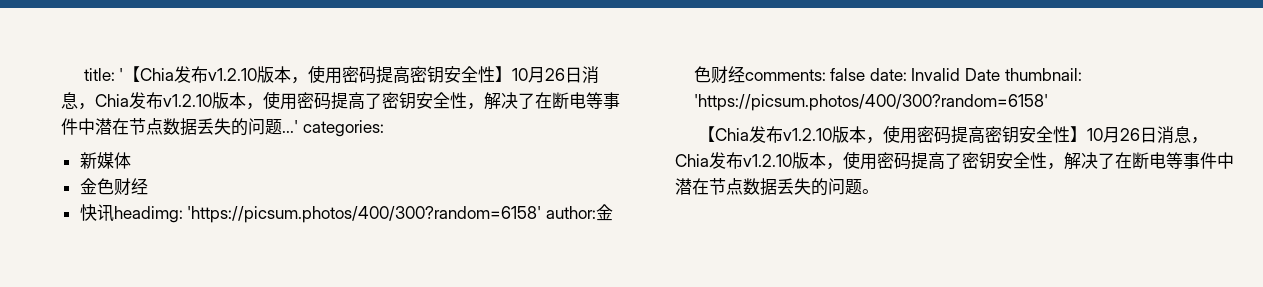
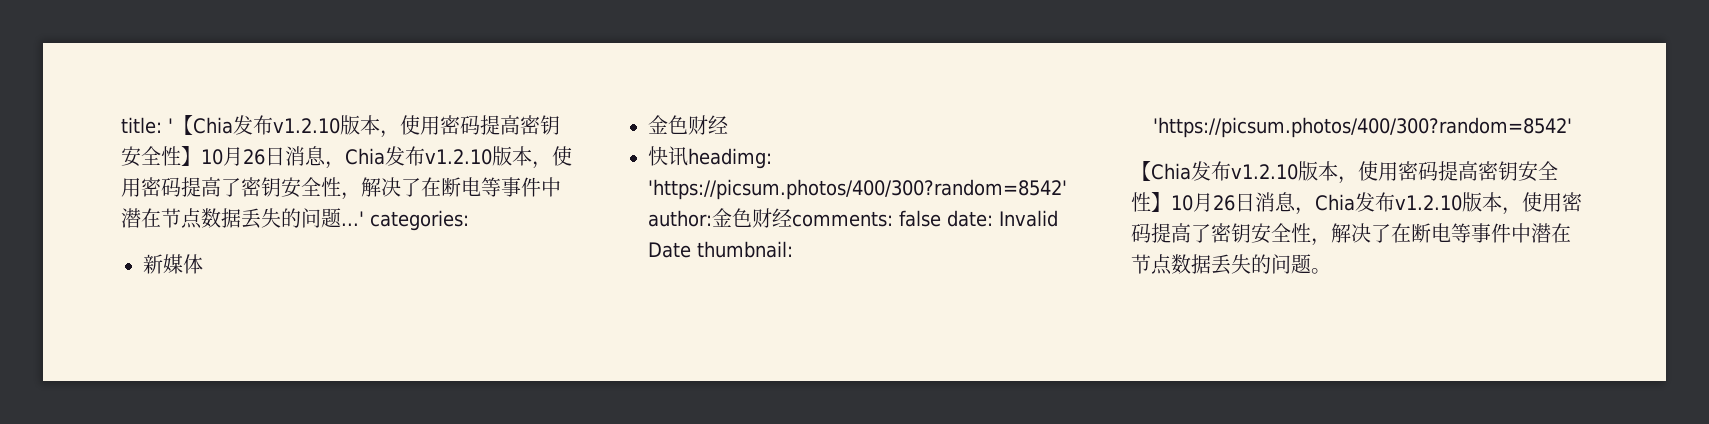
[187,206,542,223] 'https://picsum.photos/400/300?random=6158' -> [648,179,1067,200] 'https://picsum.photos/400/300?random=8542'
[693,94,1048,111] 'https://picsum.photos/400/300?random=6158' -> [1153,117,1572,138] 'https://picsum.photos/400/300?random=8542'

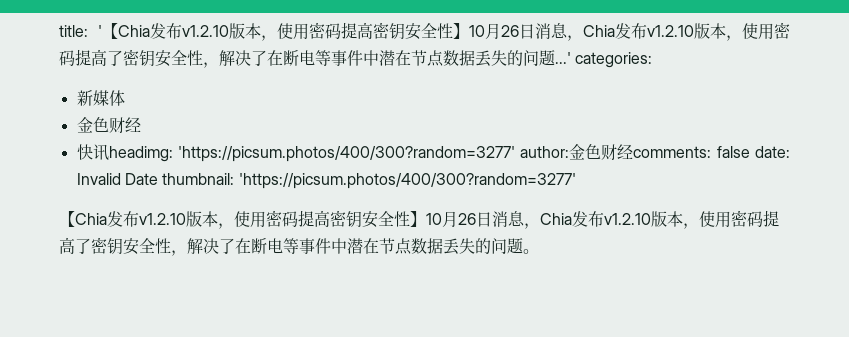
[648,179,1067,200] 'https://picsum.photos/400/300?random=8542' -> [177,146,515,162] 'https://picsum.photos/400/300?random=3277'
[1153,117,1572,138] 'https://picsum.photos/400/300?random=8542' -> [238,173,576,189] 'https://picsum.photos/400/300?random=3277'

